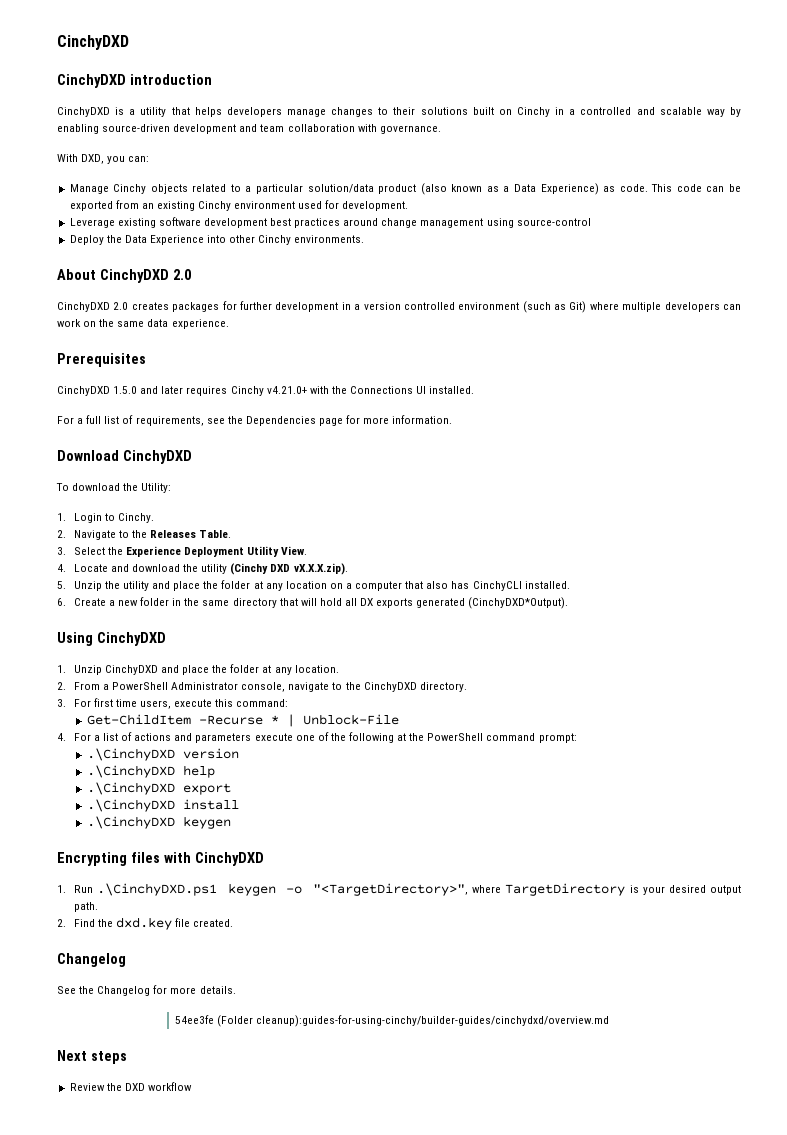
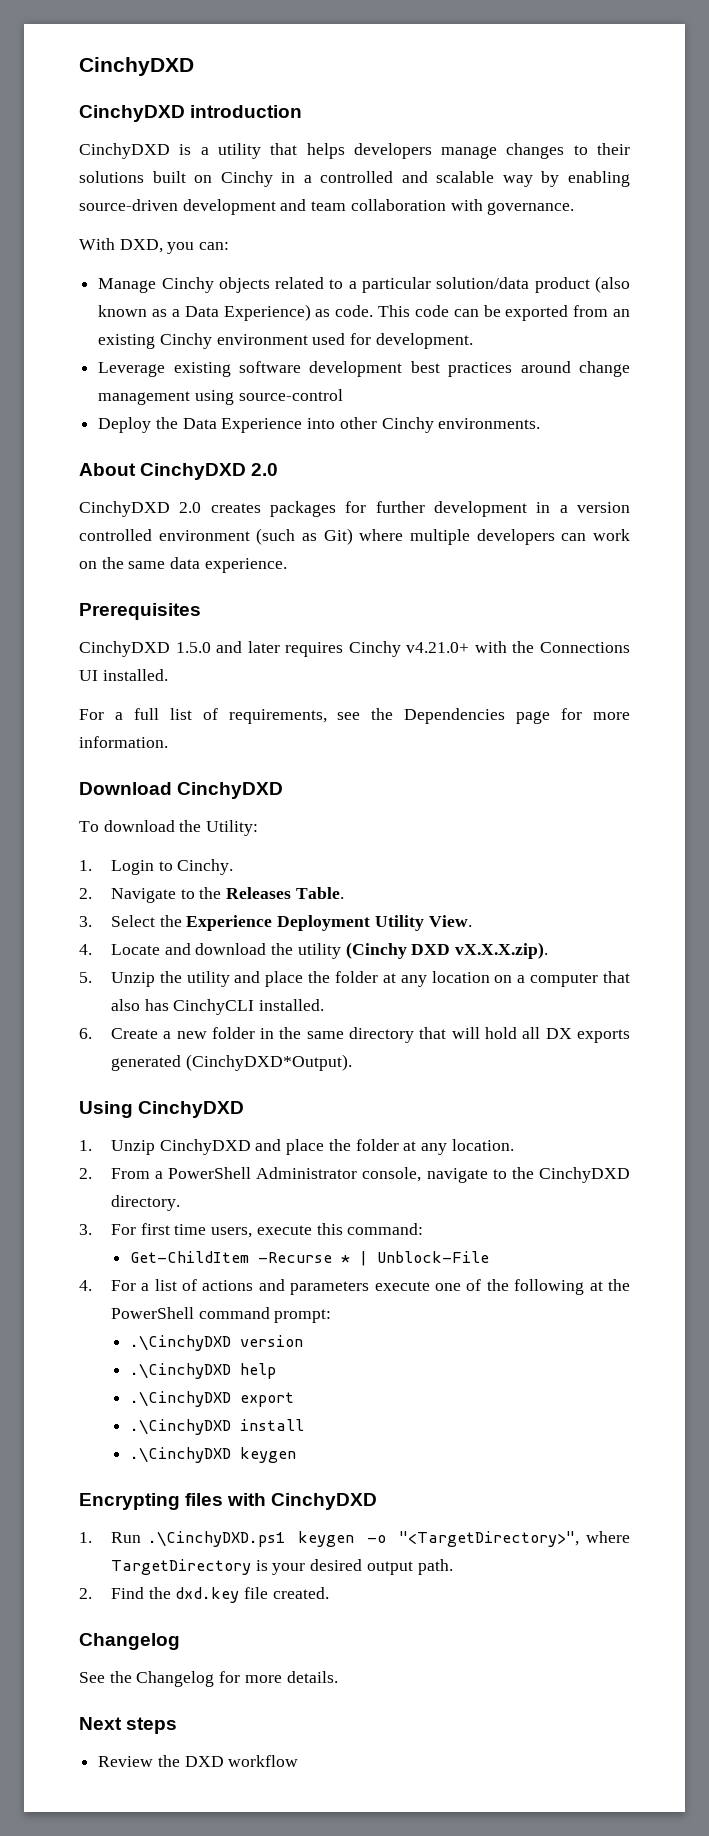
[175,1015,610,1027] // 54ee3fe (Folder cleanup):guides-for-using-cinchy/builder-guides/cinchydxd/overview.md -> (338, 1677) none

